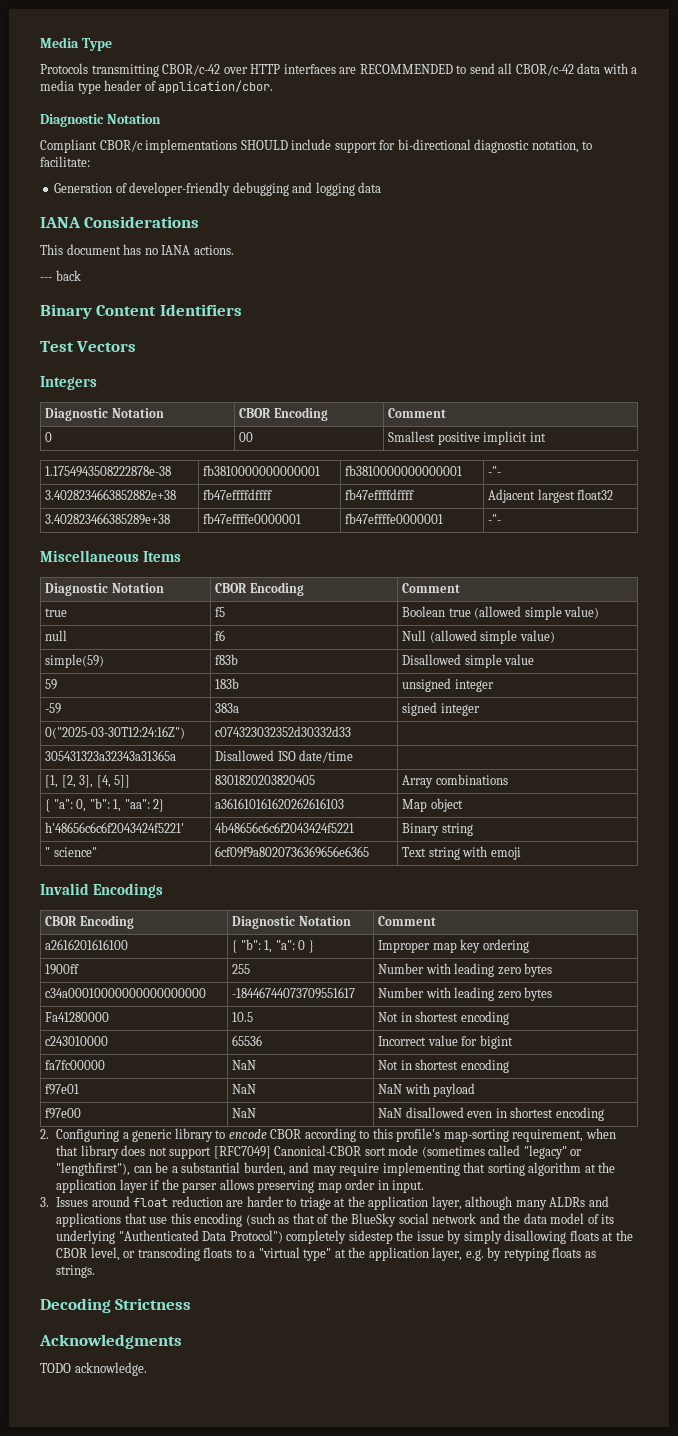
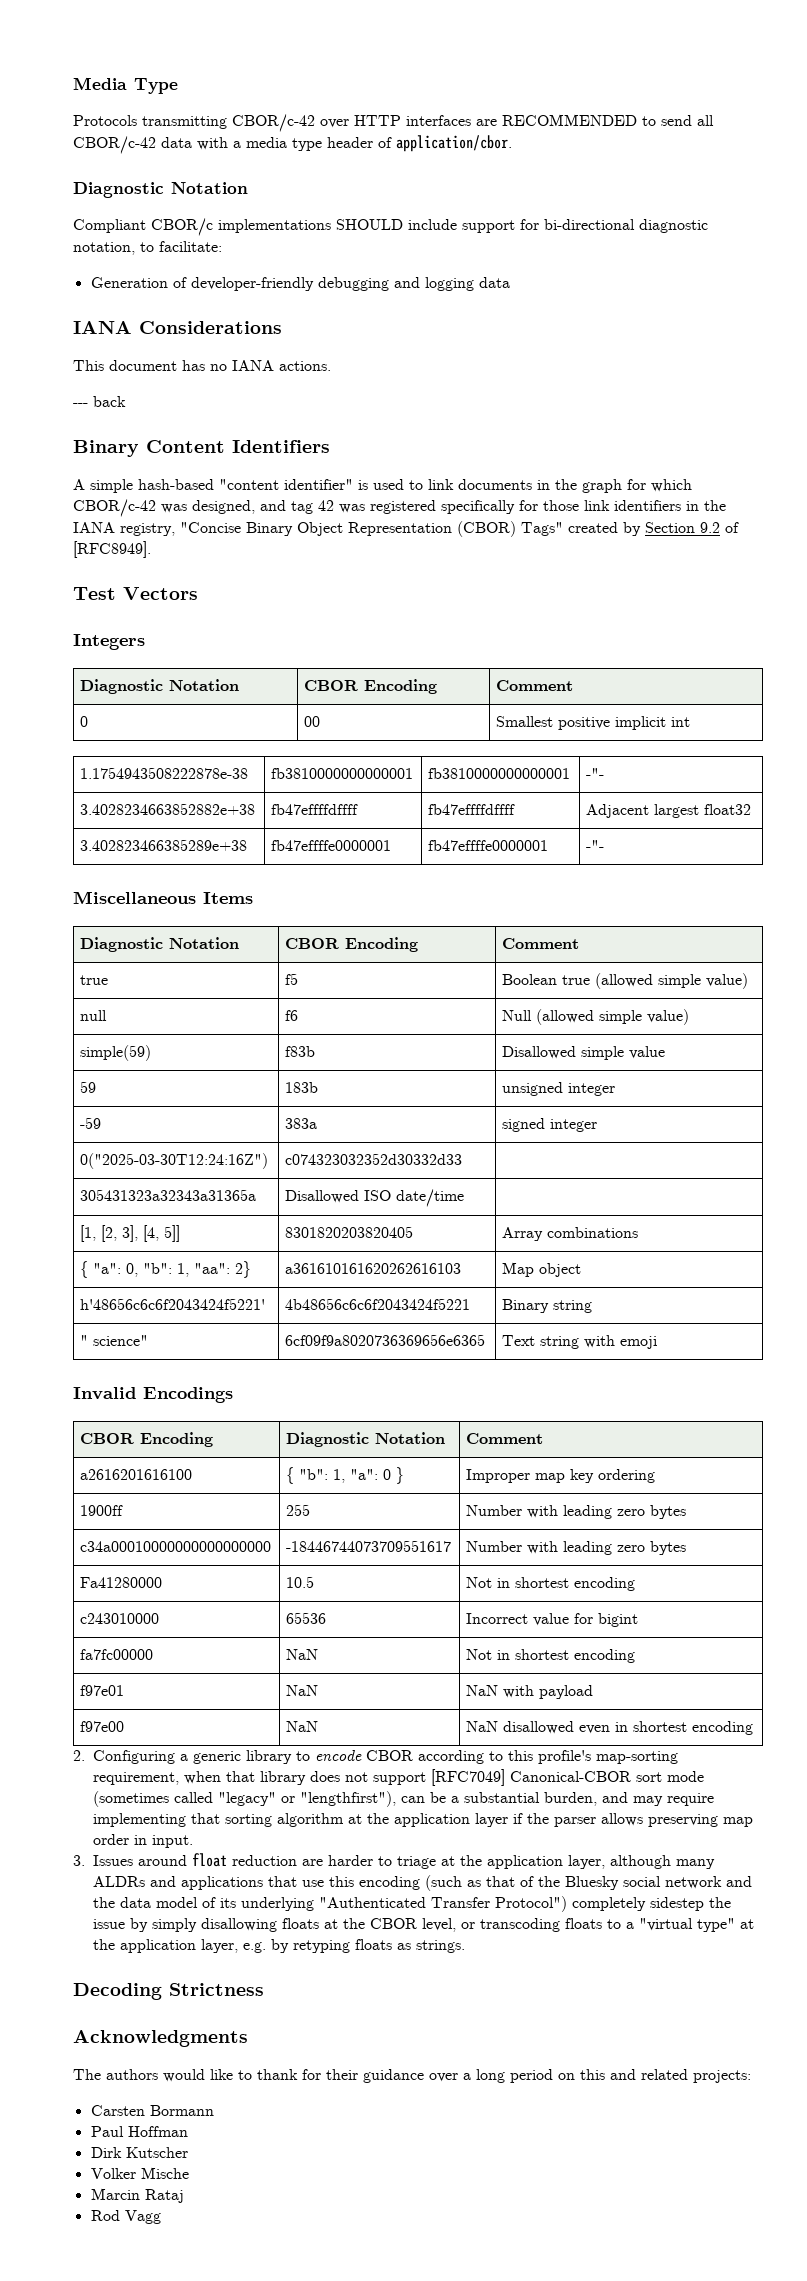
(242, 310) none -> [73,479,692,493] [73,499,726,517] [73,521,739,537] [73,541,151,558] // A simple hash-based "content identifier" is used to link documents in the graph for which CBOR/c-42 was designed, and tag 42 was registered specifically for those link identifiers in the IANA registry, "Concise Binary Object Representation (CBOR) Tags" created by Section 9.2 of [RFC8949].
[351,1213,397,1227] BlueSky -> [565,1876,619,1890] Bluesky
[202,1231,227,1241] Data -> [431,1897,490,1908] Transfer
[40,1362,147,1376] TODO acknowledge. -> [73,2069,751,2083] [90,2105,214,2116] [90,2126,188,2137] [90,2147,188,2158] [90,2167,189,2179] [90,2188,184,2203] [90,2210,161,2224] The authors would like to thank for their guidance over a long period on this and related projects: // Carsten Bormann // Paul Hoffman // Dirk Kutscher // Volker Mische // Marcin Rataj // Rod Vagg

